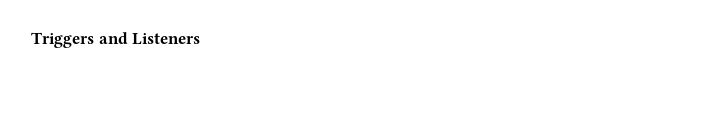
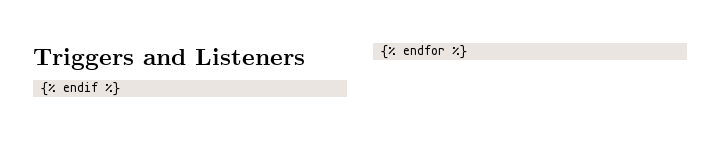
(201, 39) none -> [40,82,120,96] [380,45,467,59] // {% endif %} // {% endfor %}

